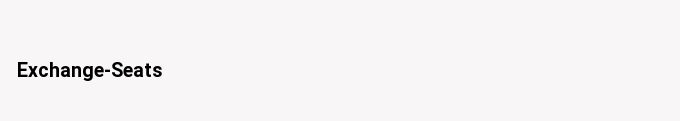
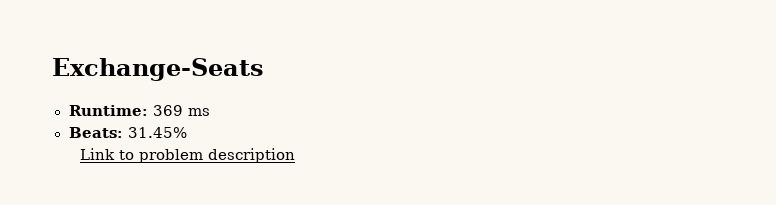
(163, 71) none -> [68,105,210,116] [68,127,187,138] [79,148,295,163] // Runtime: 369 ms // Beats: 31.45% // Link to problem description

